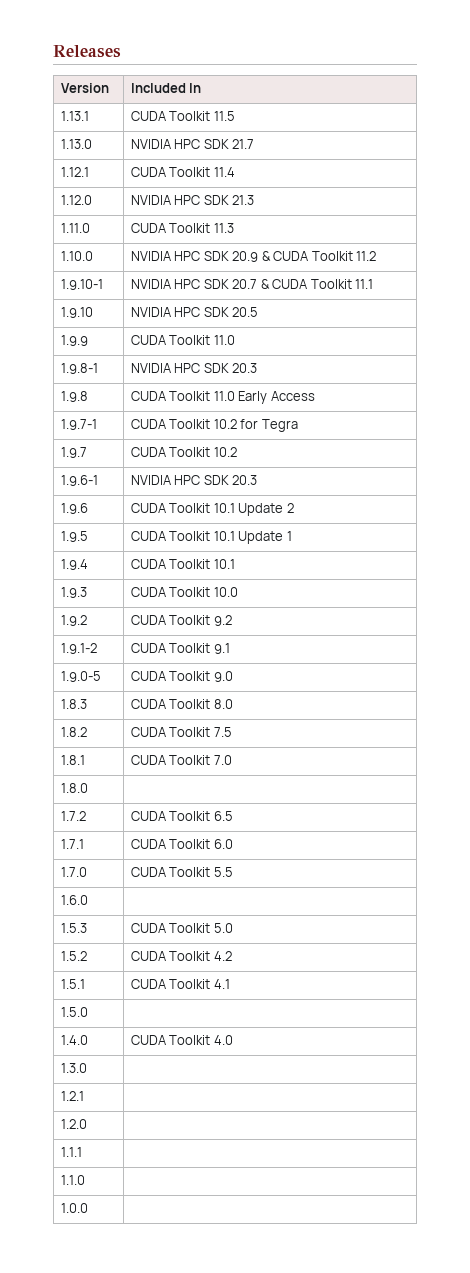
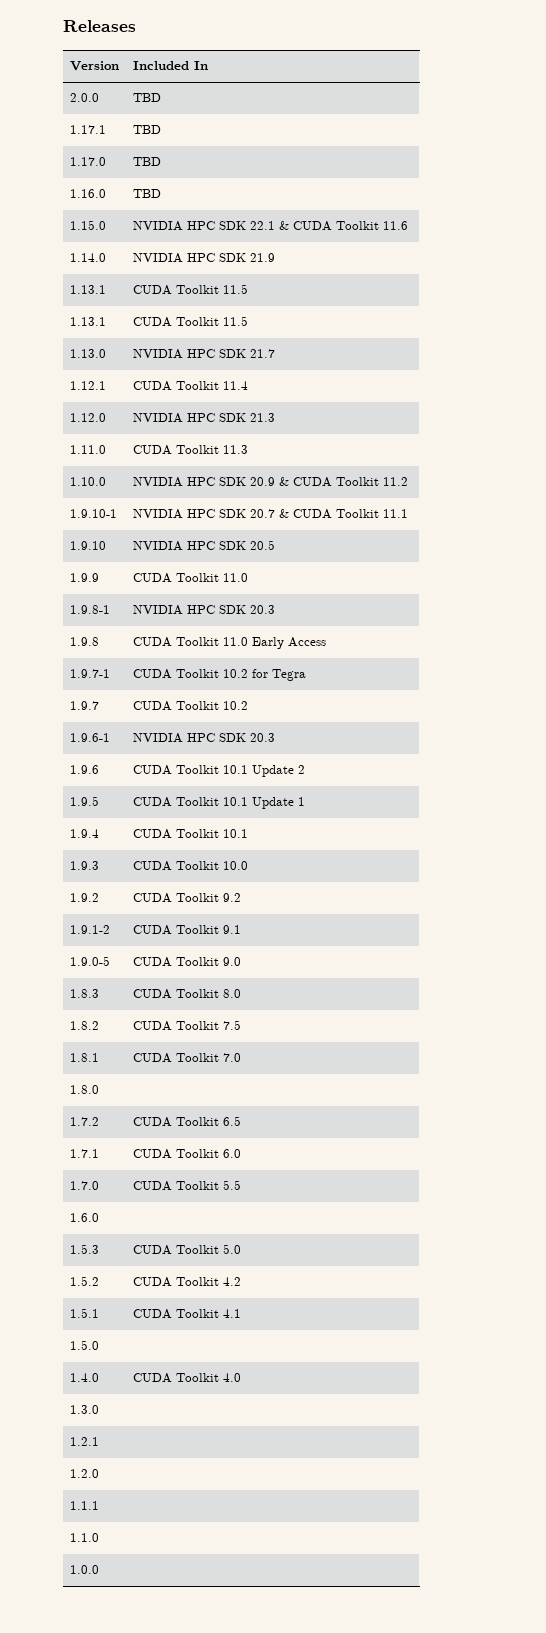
(202, 88) none -> [69,93,99,102] [132,93,161,102] [69,125,106,134] [132,125,161,134] [69,157,106,166] [132,157,161,166] [69,189,106,198] [132,189,161,198] [69,220,106,230] [132,221,408,231] [69,253,106,262] [132,253,275,263] [69,285,106,294] [132,284,248,295] // 2.0.0 | TBD // 1.17.1 | TBD // 1.17.0 | TBD // 1.16.0 | TBD // 1.15.0 | NVIDIA HPC SDK 22.1 & CUDA Toolkit 11.6 // 1.14.0 | NVIDIA HPC SDK 21.9 // 1.13.1 | CUDA Toolkit 11.5

